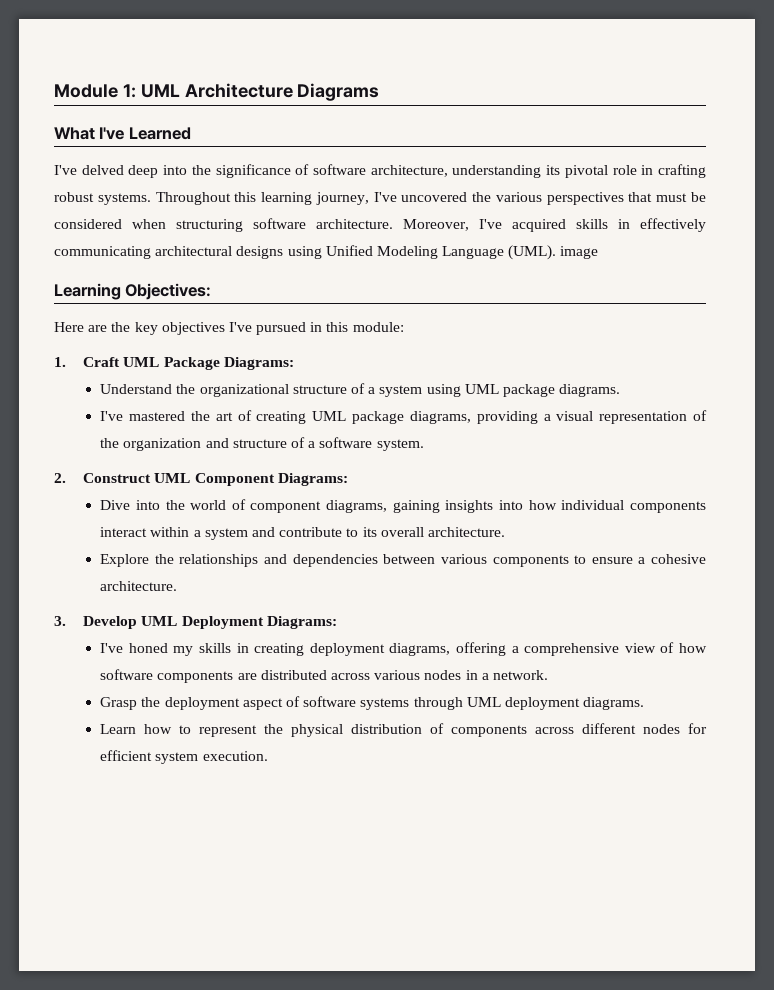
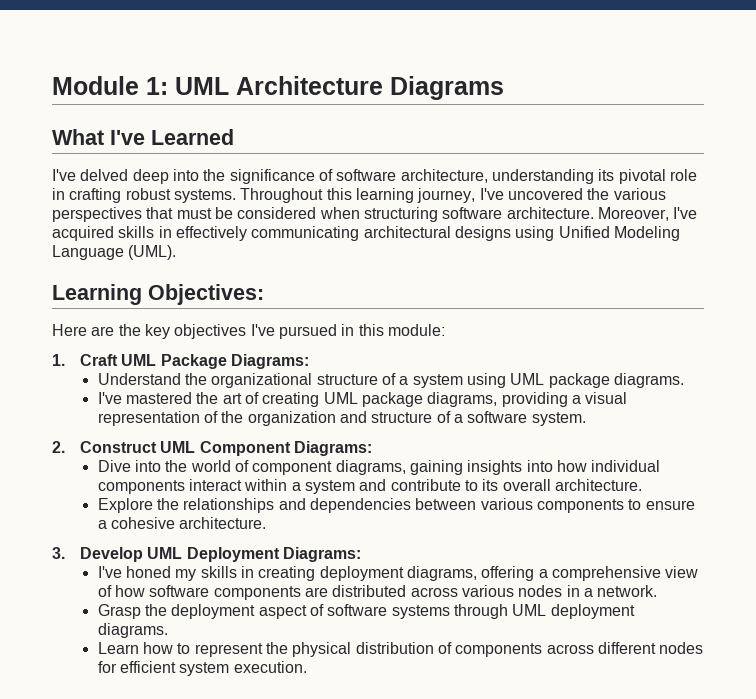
[560,246,599,259] image -> (177, 252) none

